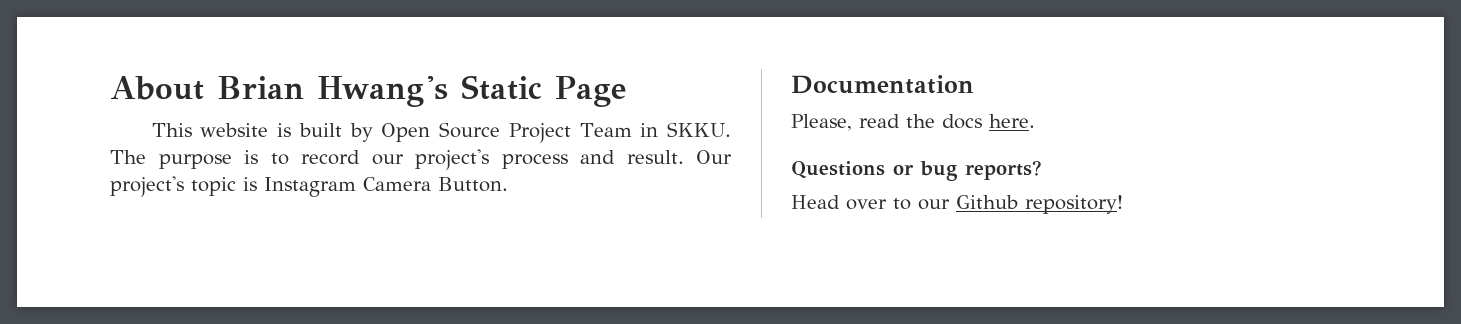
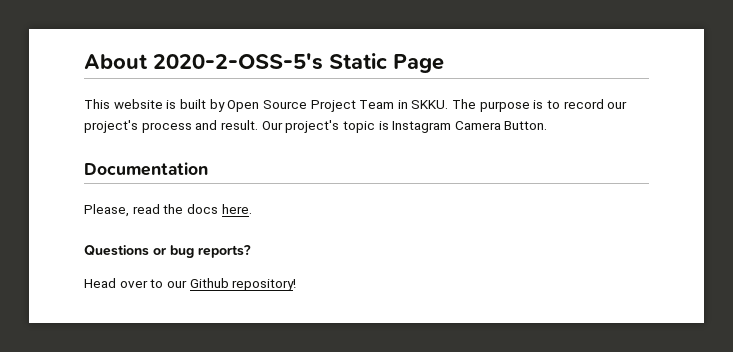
[217,75,448,107] Brian Hwang's -> [153,53,323,70] 2020-2-OSS-5's

